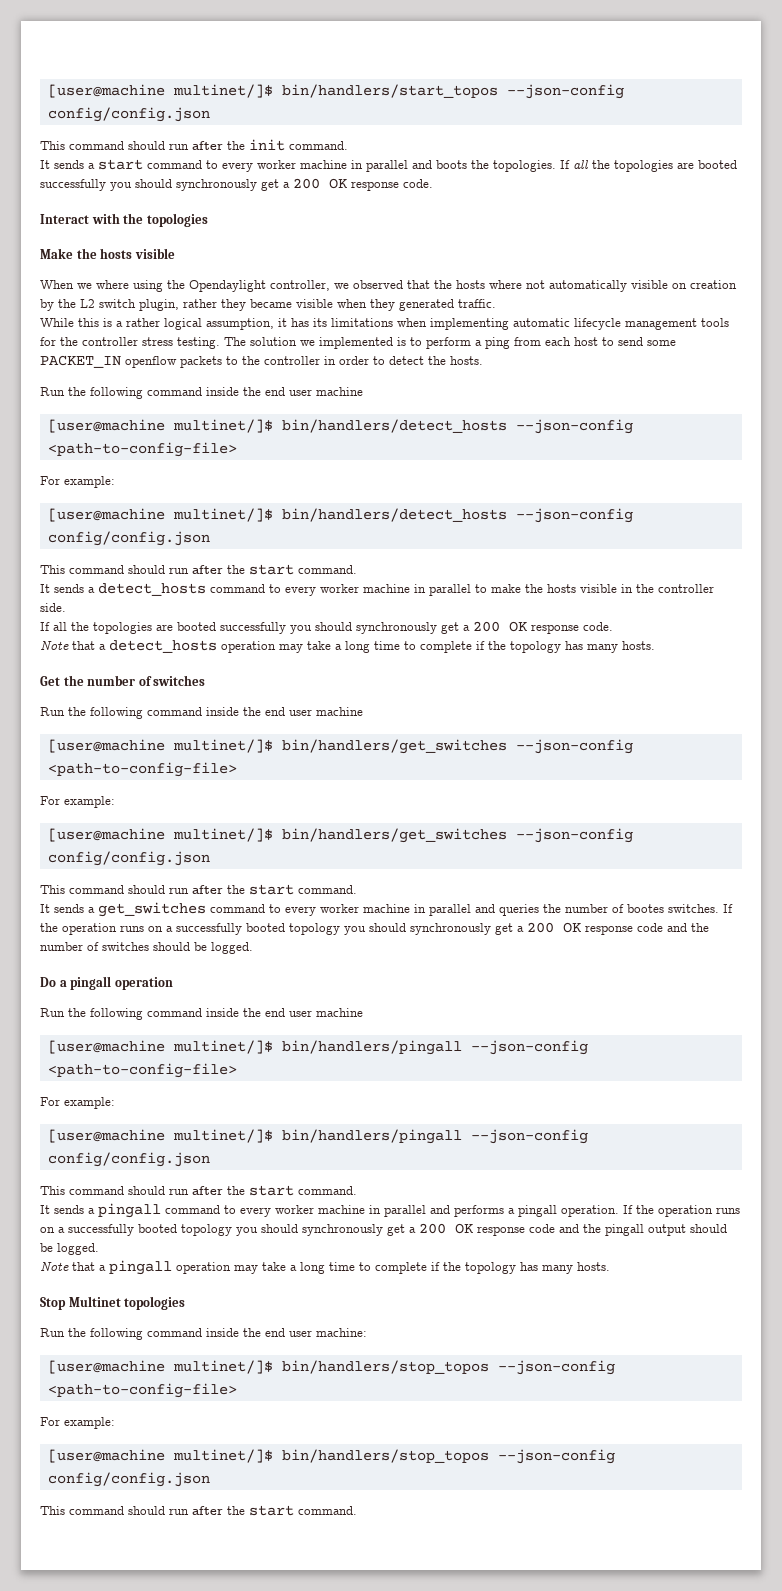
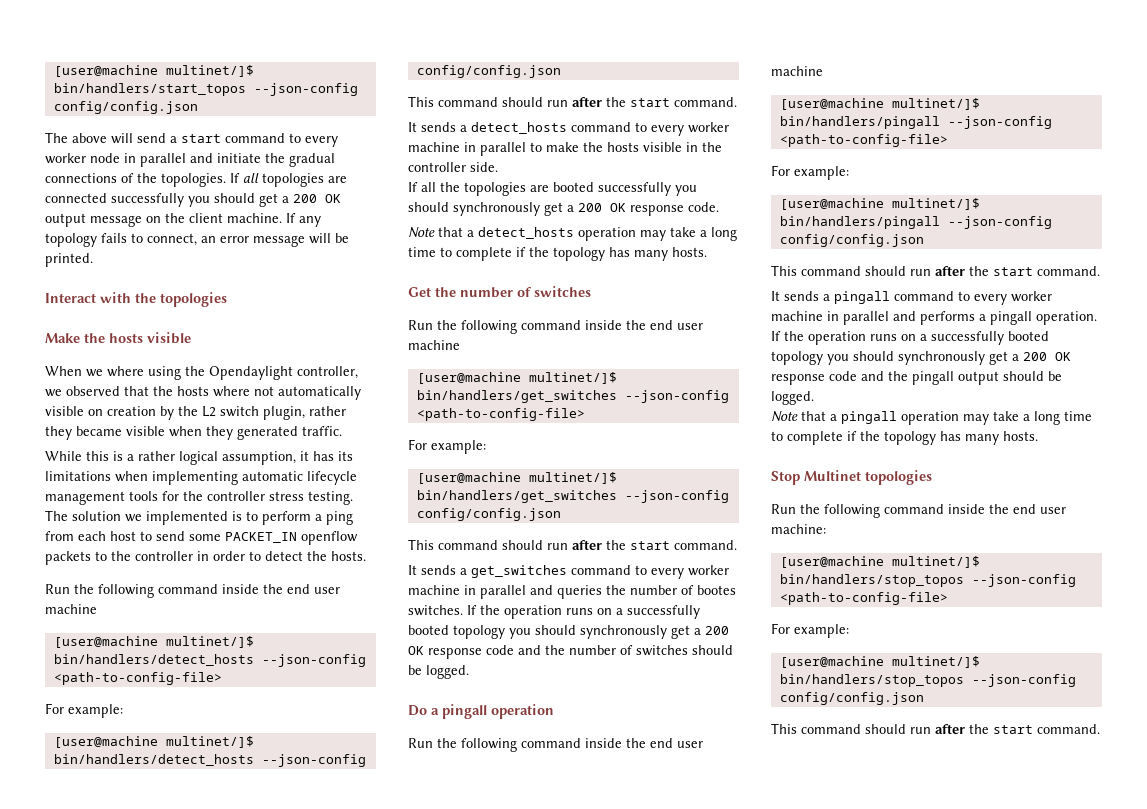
[40,139,348,151] [40,160,84,169] This command should run after the init command. // It sends -> [45,132,166,144] The above will send
[300,160,467,172] machine in parallel and boots -> [90,153,335,167] [45,173,134,183] node in parallel and initiate the gradual connections of
[592,160,737,172] [40,178,433,191] the topologies are booted successfully you should synchronously get a 200 OK response code. -> [262,173,347,187] [45,193,341,207] [45,213,321,227] [45,233,349,247] [45,253,93,267] topologies are connected successfully you should get a 200 OK output message on the client machine. If any topology fails to connect, an error message will be printed.

